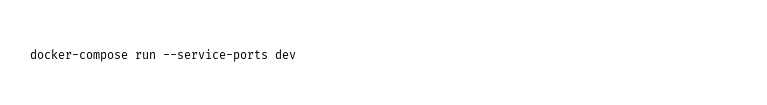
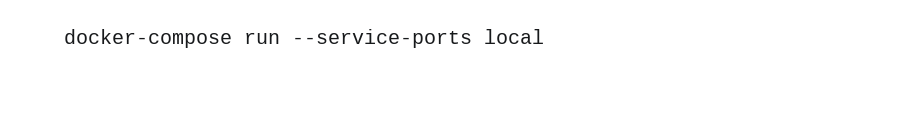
[275,49,296,59] dev -> [484,29,544,44] local

